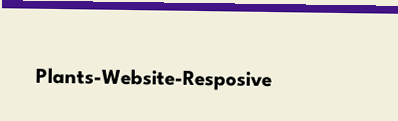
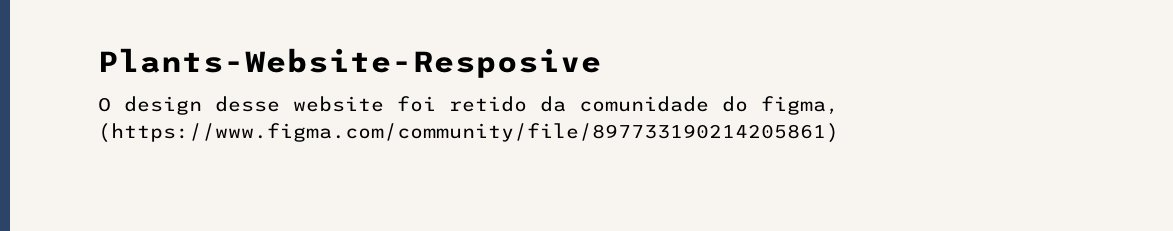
(272, 79) none -> [98,96,839,115] [98,123,839,143] // O design desse website foi retido da comunidade do figma, (https://www.figma.com/community/file/897733190214205861)

